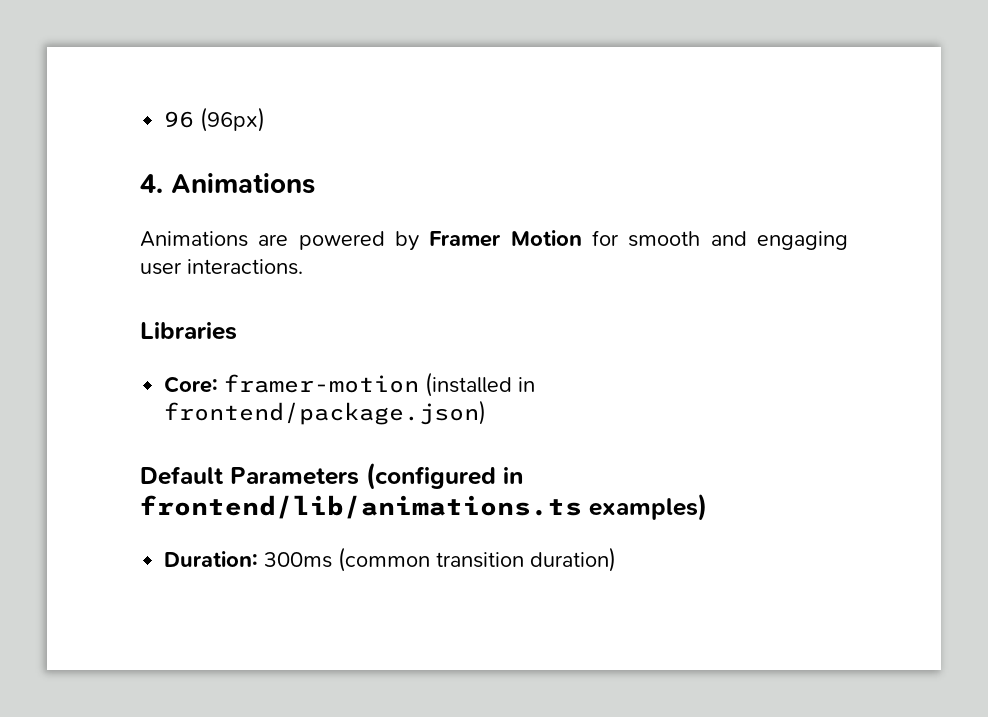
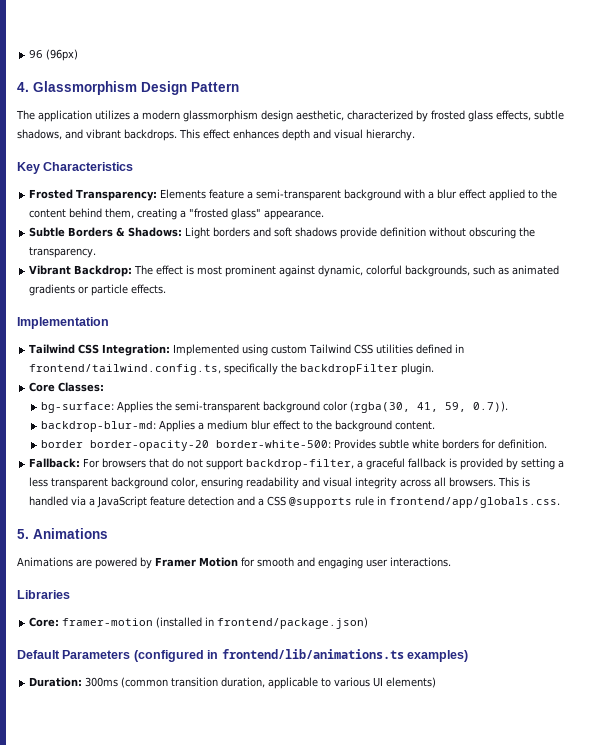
(163, 183) none -> [33,81,239,95] [16,110,564,122] [17,129,415,141] [17,162,134,174] [29,189,558,201] [29,208,325,220] [29,227,536,239] [29,247,97,258] [29,265,560,277] [29,284,167,296] [17,317,109,329] [29,344,465,356] [29,363,435,375] [29,382,105,392] [41,401,509,413] [41,420,436,432] [41,439,548,451] [29,458,565,470] [29,477,531,489] [29,496,561,508] [17,529,29,539] Glassmorphism Design Pattern // The application utilizes a modern glassmorphism design aesthetic, characterized by frosted glass effects, subtle shadows, and vibrant backdrops. This effect enhances depth and visual hierarchy. // Key Characteristics // Frosted Transparency: Elements feature a semi-transparent background with a blur effect applied to the content behind them, creating a "frosted glass" appearance. // Subtle Borders & Shadows: Light borders and soft shadows provide definition without obscuring the transparency. // Vibrant Backdrop: The effect is most prominent against dynamic, colorful backgrounds, such as animated gradients or particle effects. // Implementation // Tailwind CSS Integration: Implemented using custom Tailwind CSS utilities defined in frontend/tailwind.config.ts, specifically the backdropFilter plugin. // Core Classes: // bg-surface: Applies the semi-transparent background color (rgba(30, 41, 59, 0.7)). // backdrop-blur-md: Applies a medium blur effect to the background content. // border border-opacity-20 border-white-500: Provides subtle white borders for definition. // Fallback: For browsers that do not support backdrop-filter, a graceful fallback is provided by setting a less transparent background color, ensuring readability and visual integrity across all browsers. This is handled via a JavaScript feature detection and a CSS @supports rule in frontend/app/globals.css. // 5.
[530,547,617,572] duration) -> [221,677,437,689] duration, applicable to various UI elements)

